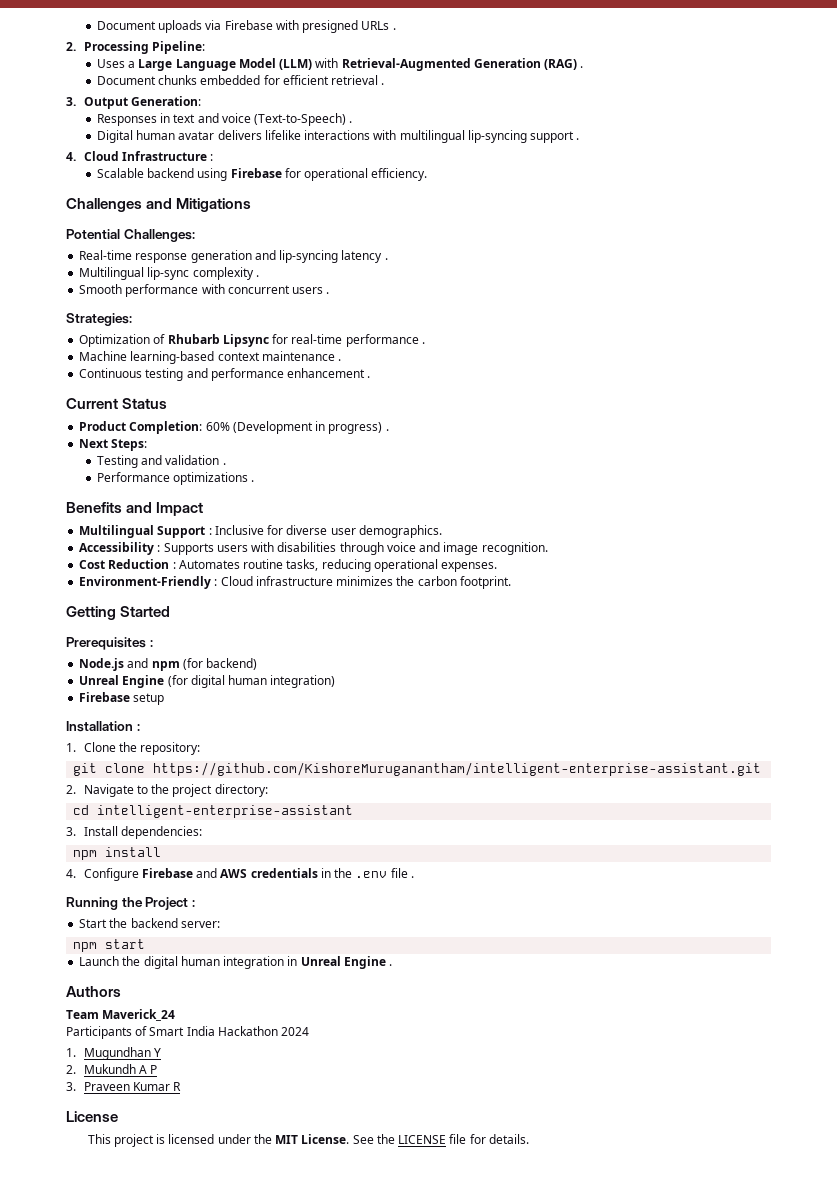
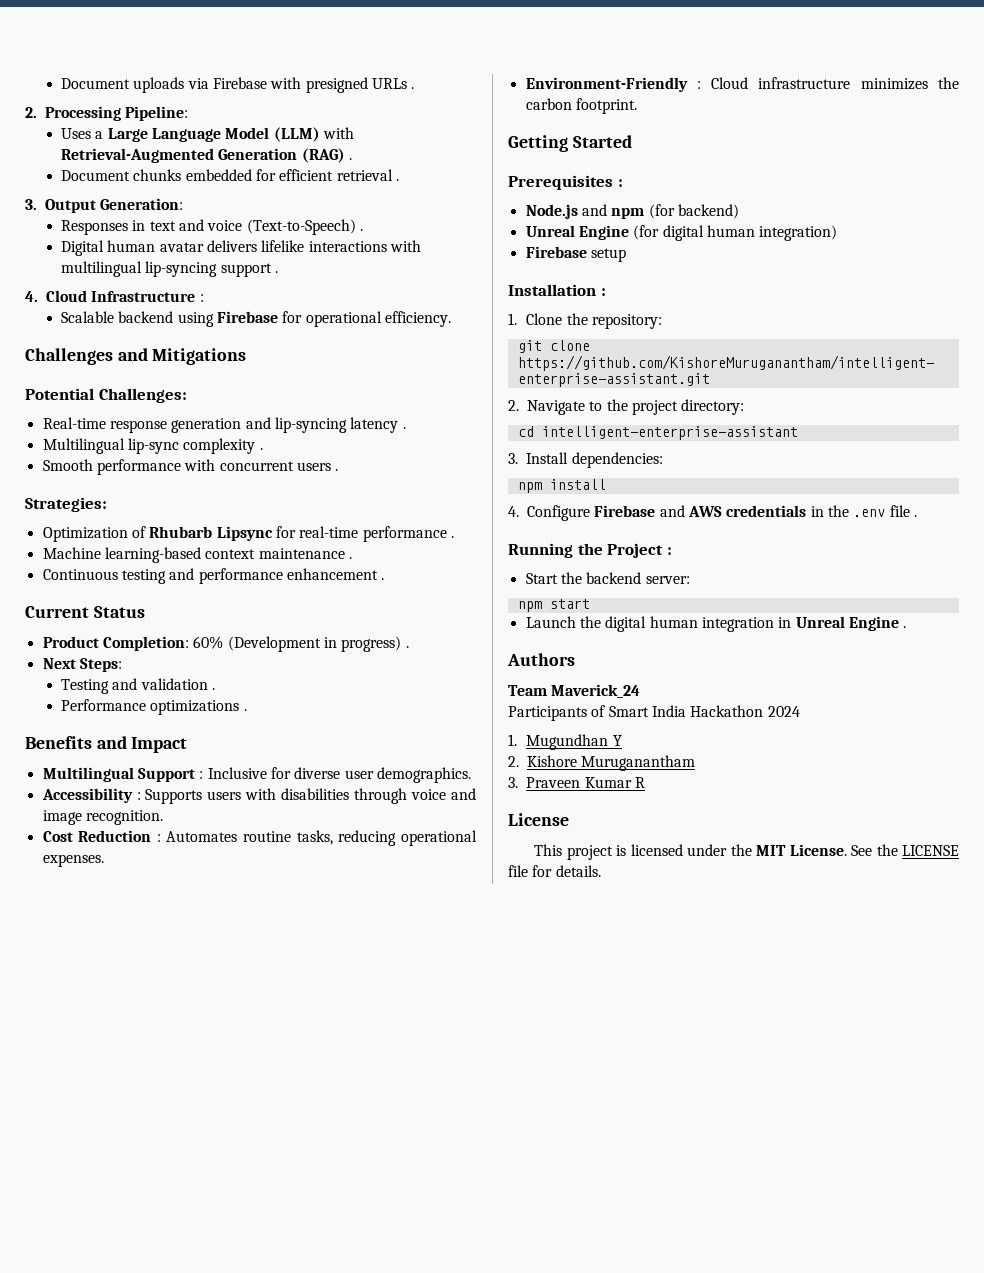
[83,1064,158,1074] Mukundh A P -> [527,755,696,771] Kishore Muruganantham

